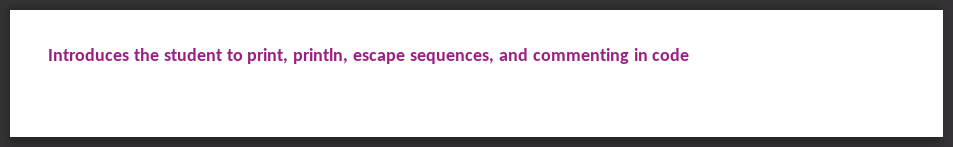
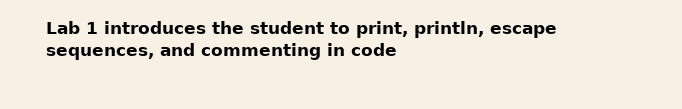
[48,48,129,61] Introduces -> [46,21,206,34] Lab 1 introduces

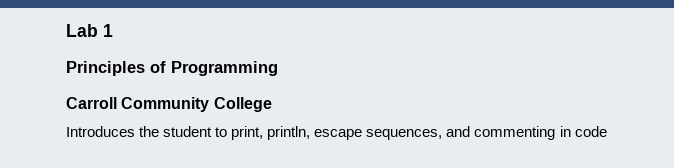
[104,21,206,34] introduces -> [66,61,278,76] [66,97,272,112] [66,126,135,137] // Principles of Programming // Carroll Community College // Introduces

